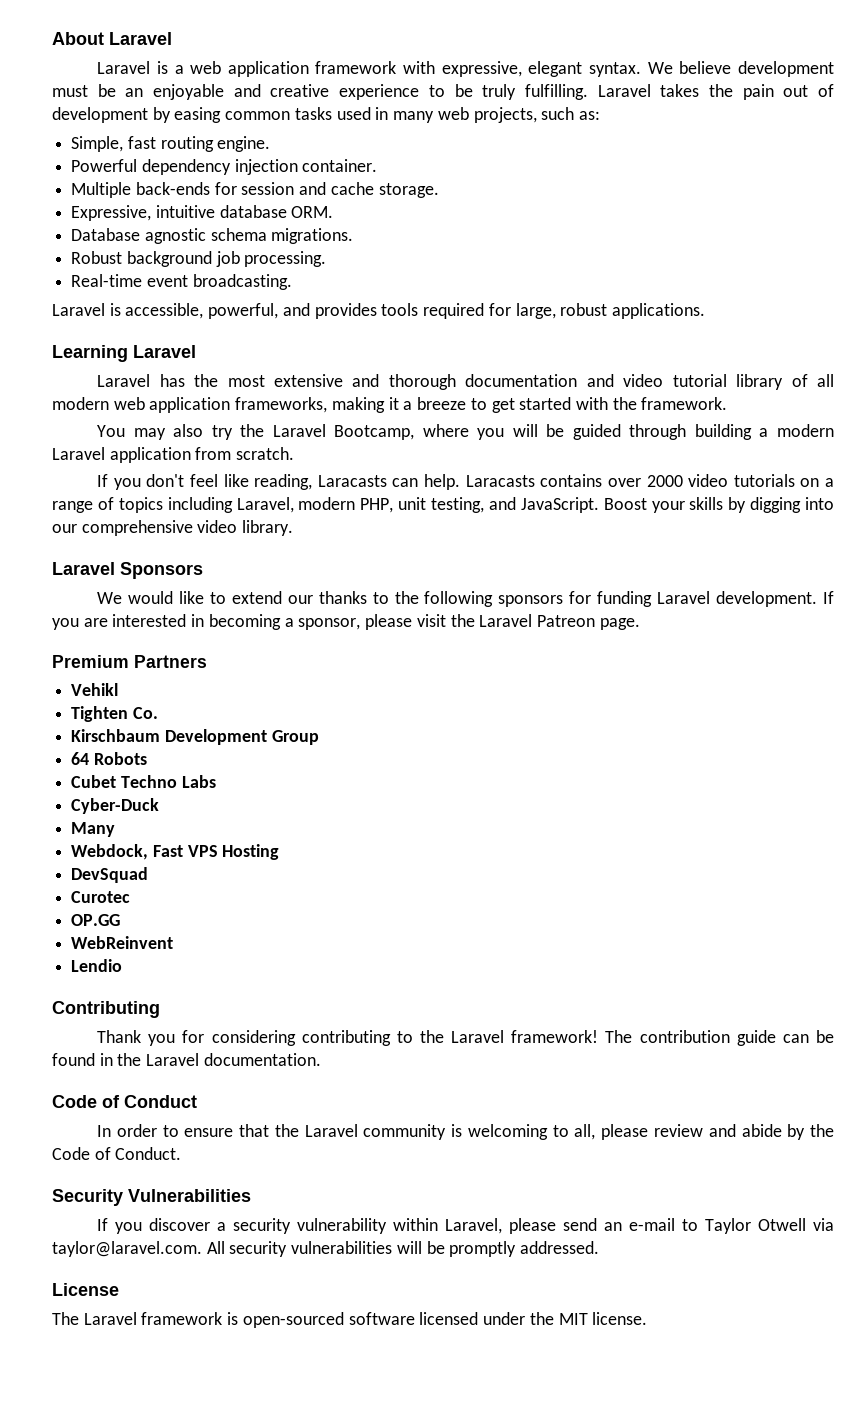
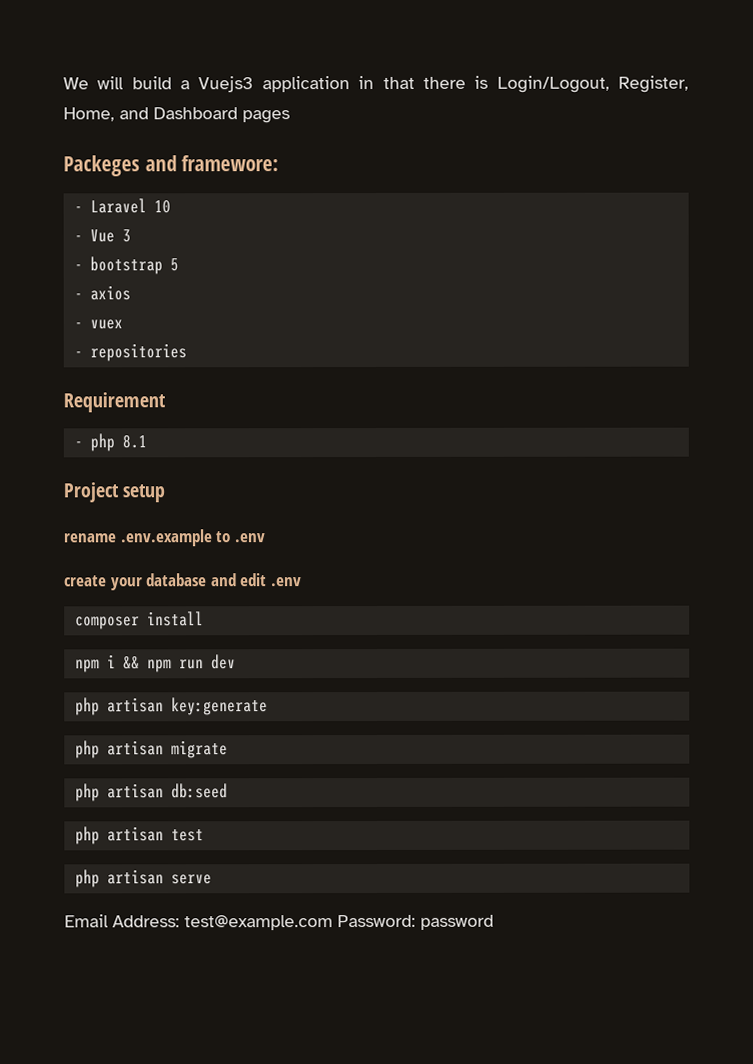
[52,32,172,45] [97,61,835,77] [52,84,834,100] [52,107,600,123] [71,136,271,152] [71,159,378,175] [71,182,439,198] [71,205,334,221] [71,228,354,244] [71,251,327,267] [71,274,292,290] [52,303,705,319] [52,345,196,362] [97,374,835,390] [52,397,728,413] [97,424,835,440] [52,447,295,463] [97,474,834,490] [52,497,834,513] [52,520,294,536] [52,562,203,579] [97,591,834,607] [52,614,640,630] [52,655,207,668] [71,683,119,696] [71,706,158,722] [71,729,319,745] [71,752,147,765] [71,775,216,788] [71,798,160,814] [71,822,116,837] [71,844,280,860] [71,867,149,883] [71,891,131,903] [71,914,121,926] [71,936,174,949] [71,959,123,972] [52,1001,160,1018] [97,1030,834,1046] [52,1053,321,1066] [52,1095,197,1108] [97,1124,834,1140] [52,1147,182,1160] [52,1189,251,1206] [97,1218,835,1234] [52,1241,600,1257] [52,1283,119,1296] [52,1312,648,1328] About Laravel // Laravel is a web application framework with expressive, elegant syntax. We believe development must be an enjoyable and creative experience to be truly fulfilling. Laravel takes the pain out of development by easing common tasks used in many web projects, such as: // Simple, fast routing engine. // Powerful dependency injection container. // Multiple back-ends for session and cache storage. // Expressive, intuitive database ORM. // Database agnostic schema migrations. // Robust background job processing. // Real-time event broadcasting. // Laravel is accessible, powerful, and provides tools required for large, robust applications. // Learning Laravel // Laravel has the most extensive and thorough documentation and video tutorial library of all modern web application frameworks, making it a breeze to get started with the framework. // You may also try the Laravel Bootcamp, where you will be guided through building a modern Laravel application from scratch. // If you don't feel like reading, Laracasts can help. Laracasts contains over 2000 video tutorials on a range of topics including Laravel, modern PHP, unit testing, and JavaScript. Boost your skills by digging into our comprehensive video library. // Laravel Sponsors // We would like to extend our thanks to the following sponsors for funding Laravel development. If you are interested in becoming a sponsor, please visit the Laravel Patreon page. // Premium Partners // Vehikl // Tighten Co. // Kirschbaum Development Group // 64 Robots // Cubet Techno Labs // Cyber-Duck // Many // Webdock, Fast VPS Hosting // DevSquad // Curotec // OP.GG // WebReinvent // Lendio // Contributing // Thank you for considering contributing to the Laravel framework! The contribution guide can be found in the Laravel documentation. // Code of Conduct // In order to ensure that the Laravel community is welcoming to all, please review and abide by the Code of Conduct. // Security Vulnerabilities // If you discover a security vulnerability within Laravel, please send an e-mail to Taylor Otwell via taylor@laravel.com. All security vulnerabilities will be promptly addressed. // License // The Laravel framework is open-sourced software licensed under the MIT license. -> [63,75,690,93] [63,107,290,124] [63,155,280,177] [73,198,171,214] [73,229,131,243] [73,256,179,275] [73,285,131,301] [73,319,123,330] [73,343,187,362] [63,392,166,413] [73,433,147,452] [63,482,166,503] [64,529,266,547] [64,573,302,591] [74,611,204,630] [74,654,236,673] [74,697,268,716] [74,740,228,759] [74,783,228,802] [74,826,204,845] [74,869,212,888] [64,914,494,931] We will build a Vuejs3 application in that there is Login/Logout, Register, Home, and Dashboard pages // Packeges and framewore: // - Laravel 10 // - Vue 3 // - bootstrap 5 // - axios // - vuex // - repositories // Requirement // - php 8.1 // Project setup // rename .env.example to .env // create your database and edit .env // composer install // npm i && npm run dev // php artisan key:generate // php artisan migrate // php artisan db:seed // php artisan test // php artisan serve // Email Address: test@example.com Password: password

